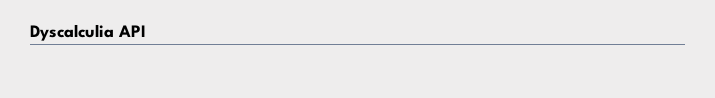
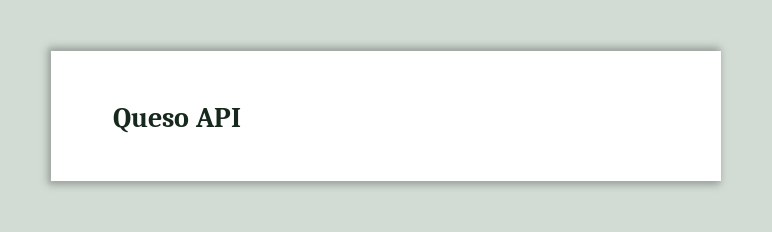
[30,24,114,41] Dyscalculia -> [113,108,189,133] Queso

